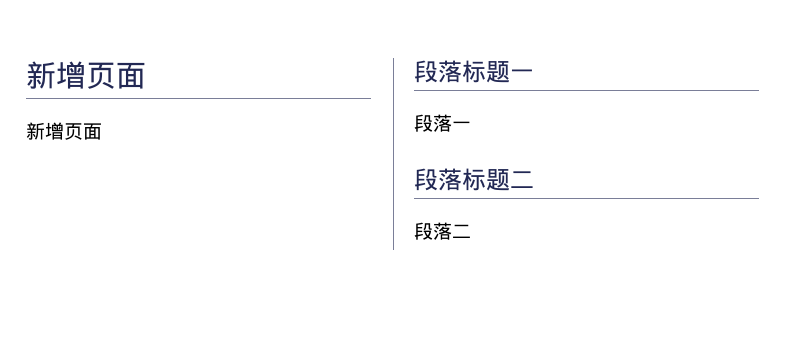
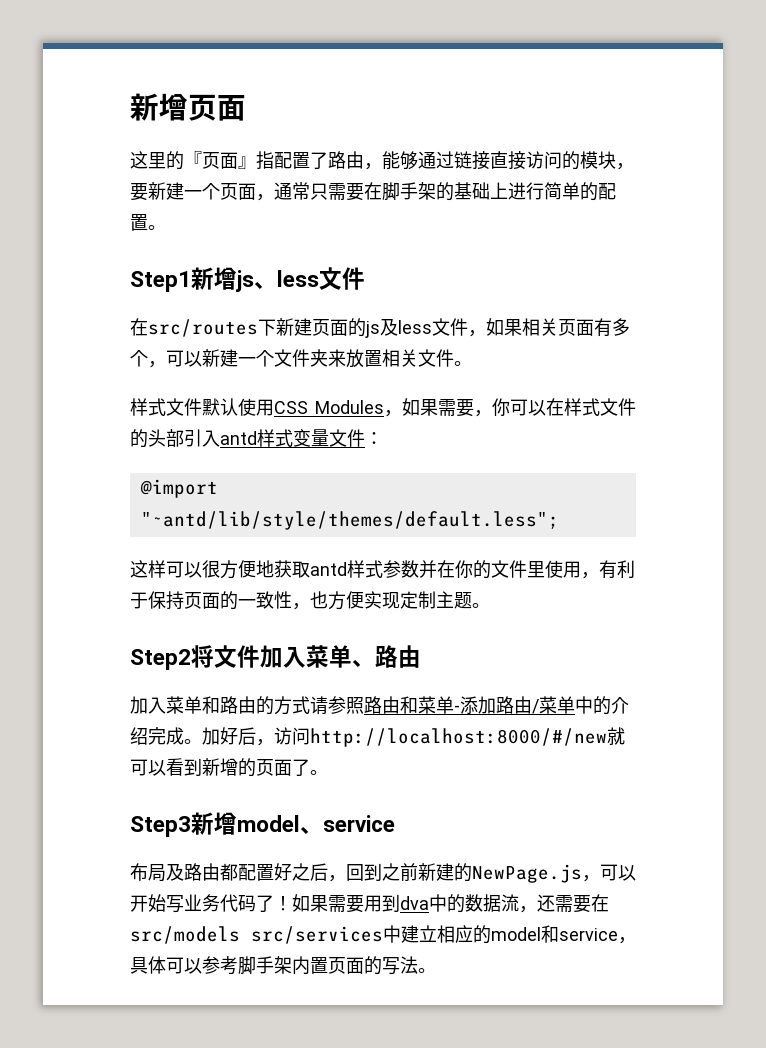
[26,61,146,89] [26,122,102,140] [414,60,534,83] [414,114,471,132] [414,168,534,191] [414,222,471,240] 新增页面 // 新增页面 // 段落标题一 // 段落一 // 段落标题二 // 段落二 -> [130,93,246,121] [130,151,634,170] [130,182,616,201] [130,214,166,231] [130,267,365,292] [130,318,630,338] [130,349,472,368] [130,398,636,417] [130,429,383,448] [139,479,218,498] [140,511,559,530] [130,560,635,579] [130,591,490,610] [130,645,421,670] [130,696,629,715] [130,727,625,747] [130,758,328,777] [130,812,395,837] [130,863,636,883] [130,894,609,913] [130,925,636,944] [130,956,436,975] 新增页面 // 这里的『页面』指配置了路由，能够通过链接直接访问的模块，要新建一个页面，通常只需要在脚手架的基础上进行简单的配置。 // Step1新增js、less文件 // 在src/routes下新建页面的js及less文件，如果相关页面有多个，可以新建一个文件夹来放置相关文件。 // 样式文件默认使用CSS Modules，如果需要，你可以在样式文件的头部引入antd样式变量文件： // @import "~antd/lib/style/themes/default.less"; // 这样可以很方便地获取antd样式参数并在你的文件里使用，有利于保持页面的一致性，也方便实现定制主题。 // Step2将文件加入菜单、路由 // 加入菜单和路由的方式请参照路由和菜单-添加路由/菜单中的介绍完成。加好后，访问http://localhost:8000/#/new就可以看到新增的页面了。 // Step3新增model、service // 布局及路由都配置好之后，回到之前新建的NewPage.js，可以开始写业务代码了！如果需要用到dva中的数据流，还需要在src/models src/services中建立相应的model和service，具体可以参考脚手架内置页面的写法。

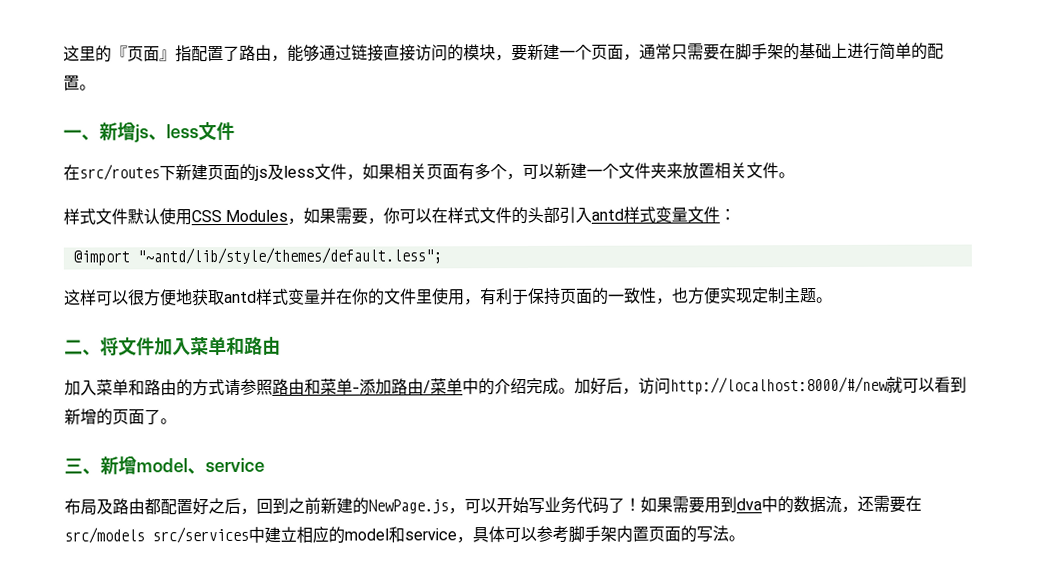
[130,93,246,121] 新增页面 // -> (63, 53) none
[130,271,191,292] Step1 -> [63,129,100,141] 一、
[383,560,419,578] 参数 -> [288,288,321,305] 变量
[130,649,191,670] Step2 -> [64,339,101,356] 二、
[352,660,375,667] 、 -> [226,336,245,356] 和
[130,816,191,837] Step3 -> [64,458,101,475] 三、

